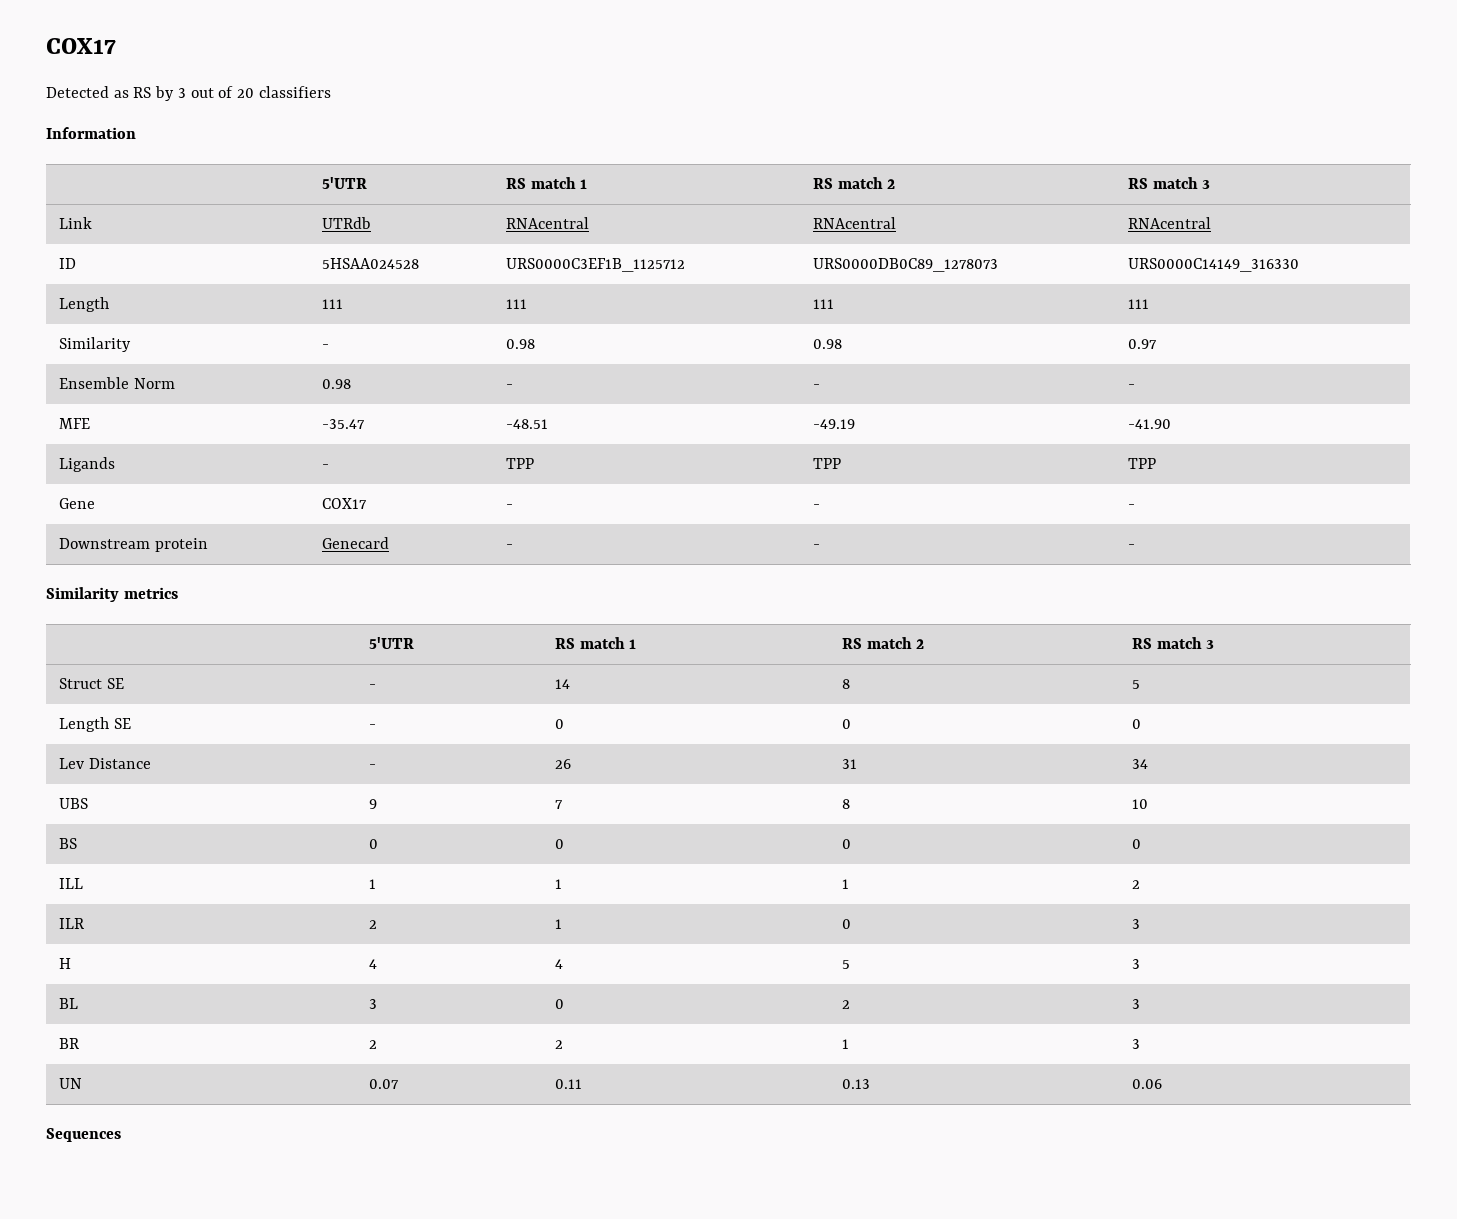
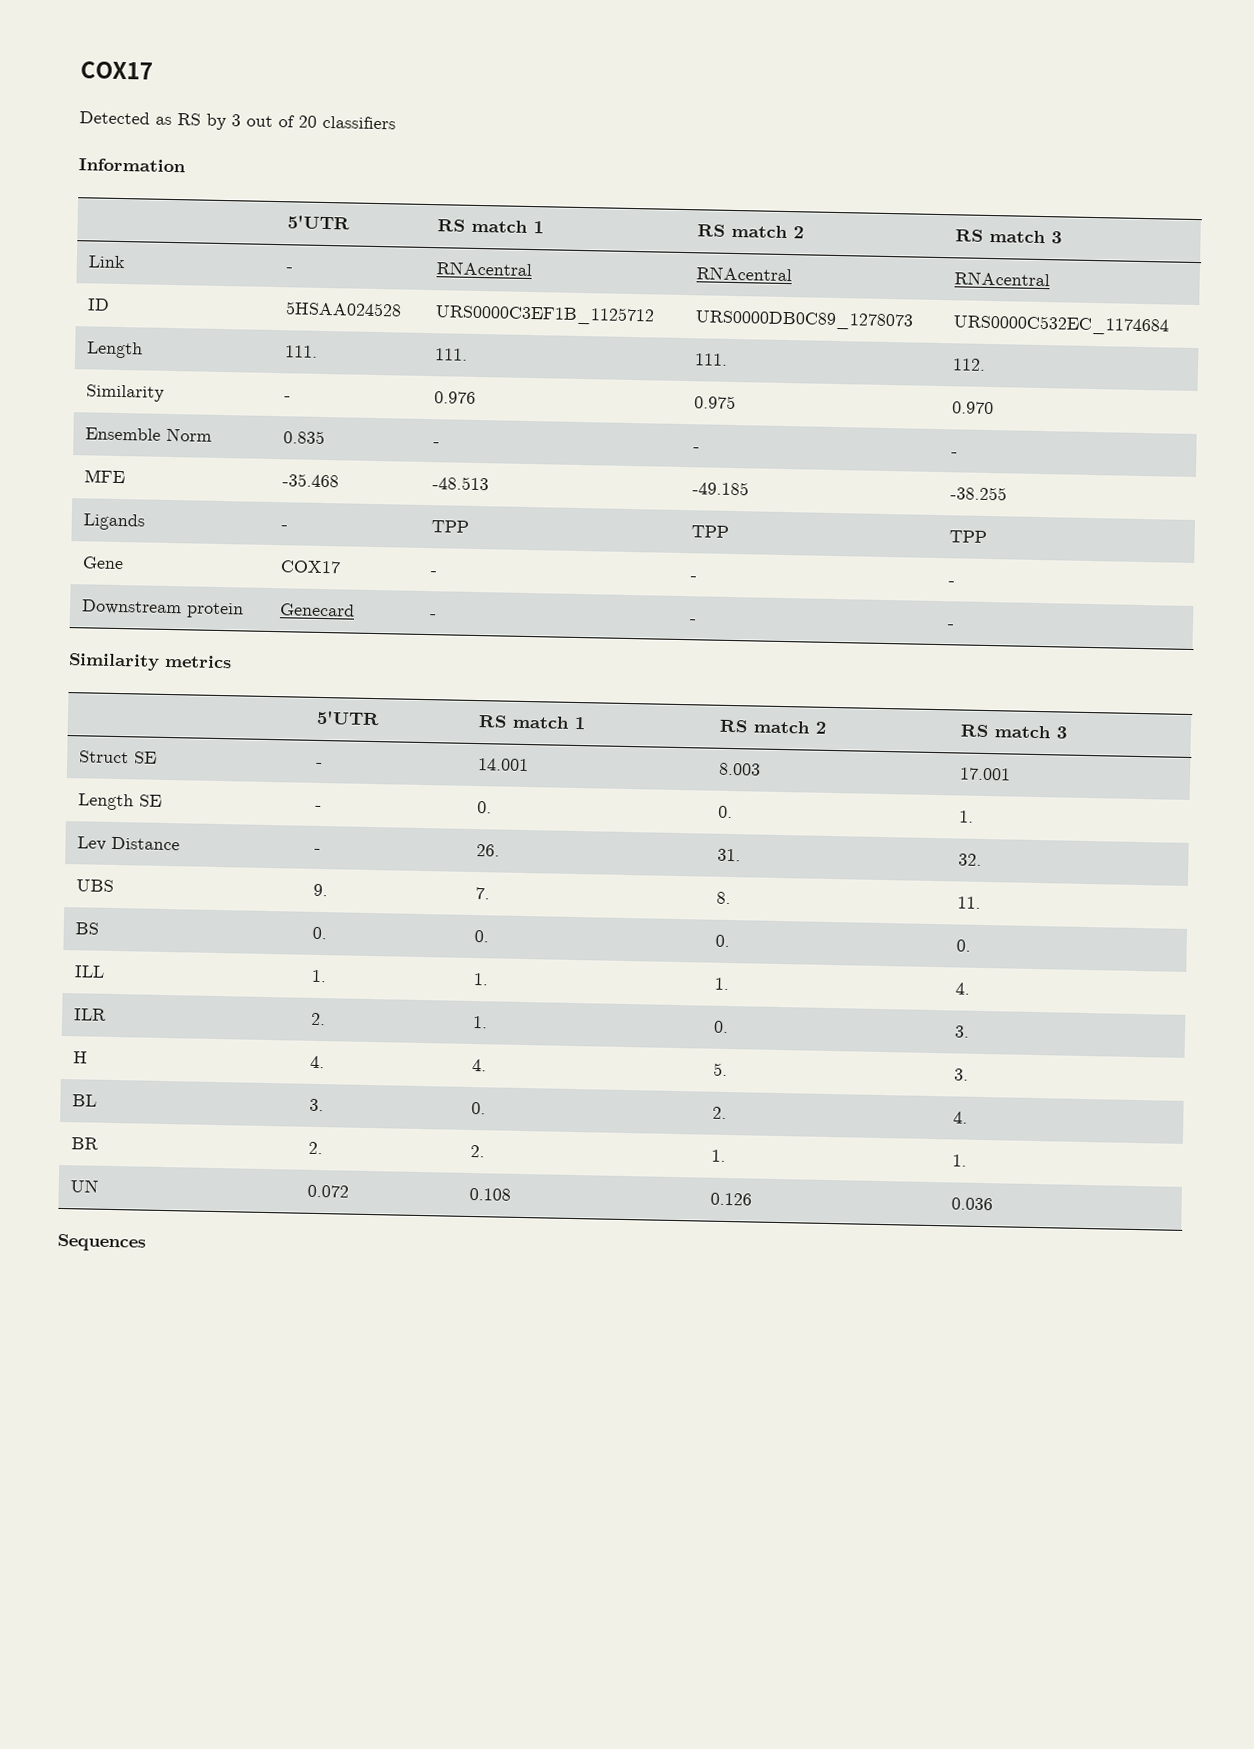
[321,217,371,229] UTRdb -> [286,267,294,272] -
[1127,258,1299,272] URS0000C14149_316330 -> [953,314,1170,336] URS0000C532EC_1174684
[321,299,343,309] [505,299,527,309] [812,299,834,309] [1127,299,1149,309] 111 | 111 | 111 | 111 -> [285,345,319,358] [435,348,469,361] [694,353,729,366] [952,358,987,371] 111. | 111. | 111. | 112.
[505,339,535,349] [812,339,842,349] [1127,339,1157,349] 0.98 | 0.98 | 0.97 -> [434,391,477,404] [694,395,737,410] [952,401,995,415] 0.976 | 0.975 | 0.970
[321,379,351,389] 0.98 -> [283,430,326,445] 0.835
[321,419,365,429] [505,419,548,429] [812,419,855,429] [1127,419,1171,429] -35.47 | -48.51 | -49.19 | -41.90 -> [282,473,340,488] [432,476,490,491] [692,481,750,496] [950,486,1008,501] -35.468 | -48.513 | -49.185 | -38.255
[554,679,570,689] [841,679,850,689] [1131,680,1140,689] 14 | 8 | 5 -> [478,758,530,772] [718,762,762,776] [959,767,1012,781] 14.001 | 8.003 | 17.001
[554,719,564,729] [841,719,851,729] [1131,719,1141,729] 0 | 0 | 0 -> [477,801,493,814] [718,805,734,819] [959,810,975,823] 0. | 0. | 1.
[554,759,571,769] [841,759,857,769] [1131,759,1148,769] [58,798,88,809] [368,799,377,809] [554,800,563,809] [841,799,850,809] [1131,799,1148,809] [58,838,77,849] [368,839,378,849] [554,839,564,849] [841,839,851,849] [1131,839,1141,849] [58,878,83,889] [368,879,376,889] [554,879,562,889] [841,879,849,889] [1131,880,1140,889] [58,918,84,929] [368,920,377,929] [554,919,562,929] [841,919,851,929] [1131,919,1140,929] [58,958,71,969] [368,959,377,969] [554,959,563,969] [841,960,850,969] [1131,959,1140,969] [58,998,78,1009] [368,999,377,1009] [554,999,564,1009] [841,1000,850,1009] [1131,999,1140,1009] [58,1038,79,1049] [368,1040,377,1049] [554,1040,563,1049] [841,1039,849,1049] [1131,1039,1140,1049] [58,1078,82,1089] [368,1079,399,1089] [554,1079,582,1089] [841,1079,870,1089] [1131,1079,1162,1089] 26 | 31 | 34 // UBS | 9 | 7 | 8 | 10 // BS | 0 | 0 | 0 | 0 // ILL | 1 | 1 | 1 | 2 // ILR | 2 | 1 | 0 | 3 // H | 4 | 4 | 5 | 3 // BL | 3 | 0 | 2 | 3 // BR | 2 | 2 | 1 | 3 // UN | 0.07 | 0.11 | 0.13 | 0.06 -> [476,844,501,857] [717,848,742,862] [958,853,983,866] [76,879,115,892] [313,883,329,897] [475,887,491,900] [716,891,732,905] [957,896,982,909] [75,922,100,935] [312,926,328,940] [474,930,490,943] [715,934,731,948] [956,939,972,952] [74,965,106,978] [311,969,328,983] [473,973,490,986] [714,977,730,991] [955,982,971,995] [74,1008,108,1021] [311,1012,327,1026] [472,1016,489,1029] [713,1020,730,1034] [954,1025,971,1038] [73,1051,89,1064] [310,1055,326,1069] [472,1059,488,1072] [713,1062,729,1077] [954,1068,970,1081] [72,1094,98,1107] [309,1098,325,1112] [471,1102,487,1115] [712,1106,728,1120] [953,1111,969,1124] [71,1137,100,1150] [308,1141,324,1155] [470,1144,486,1158] [711,1149,727,1162] [952,1154,968,1167] [70,1179,100,1193] [307,1184,350,1198] [469,1187,512,1201] [710,1192,753,1206] [951,1197,994,1211] 26. | 31. | 32. // UBS | 9. | 7. | 8. | 11. // BS | 0. | 0. | 0. | 0. // ILL | 1. | 1. | 1. | 4. // ILR | 2. | 1. | 0. | 3. // H | 4. | 4. | 5. | 3. // BL | 3. | 0. | 2. | 4. // BR | 2. | 2. | 1. | 1. // UN | 0.072 | 0.108 | 0.126 | 0.036

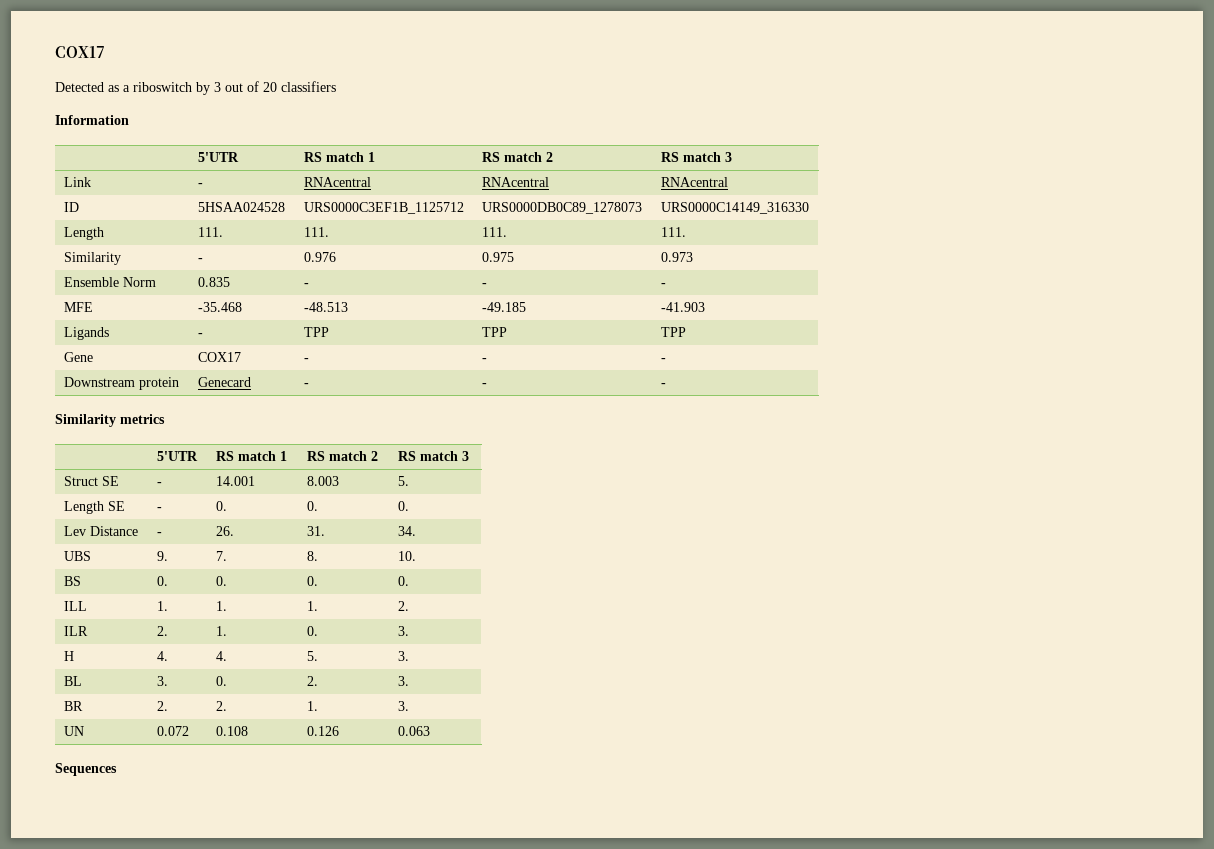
[177,113,201,126] RS -> [123,82,192,92] a riboswitch
[953,314,1170,336] URS0000C532EC_1174684 -> [660,202,809,214] URS0000C14149_316330
[952,358,987,371] 112. -> [660,227,686,237] 111.
[952,401,995,415] 0.970 -> [660,252,693,262] 0.973
[950,486,1008,501] -38.255 -> [660,302,705,312] -41.903
[959,767,1012,781] 17.001 -> [397,476,409,486] 5.
[959,810,975,823] 1. -> [397,501,409,511] 0.
[958,853,983,866] 32. -> [397,526,416,536] 34.
[957,896,982,909] 11. -> [397,551,416,561] 10.
[955,982,971,995] 4. -> [397,601,409,611] 2.
[953,1111,969,1124] 4. -> [397,676,409,686] 3.
[952,1154,968,1167] 1. -> [397,701,409,711] 3.
[951,1197,994,1211] 0.036 -> [397,726,430,736] 0.063

